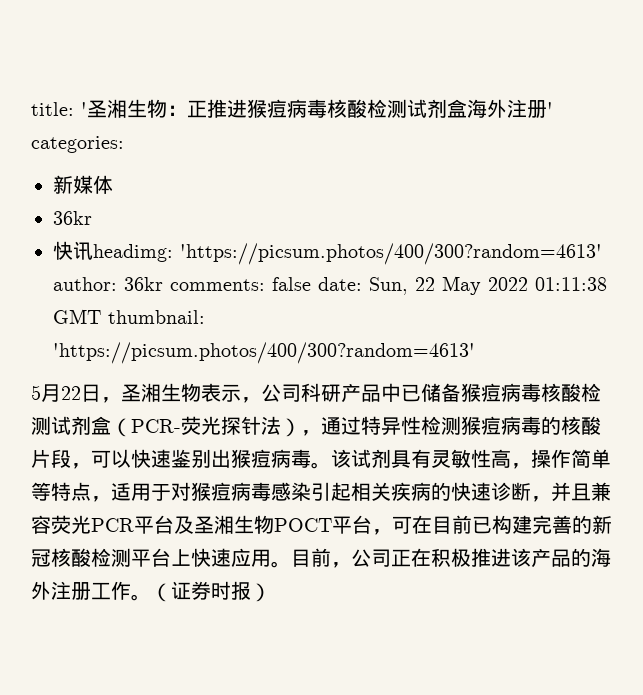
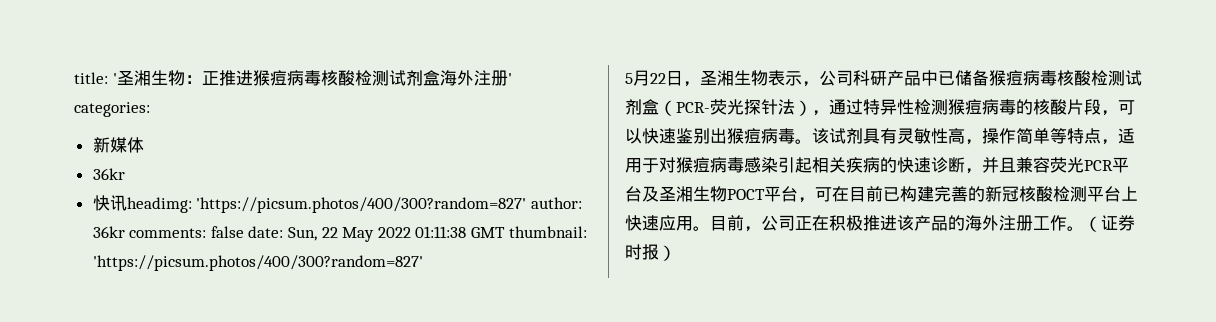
[180,243,602,265] 'https://picsum.photos/400/300?random=4613' -> [196,197,527,213] 'https://picsum.photos/400/300?random=827'
[53,342,475,364] 'https://picsum.photos/400/300?random=4613' -> [92,255,423,271] 'https://picsum.photos/400/300?random=827'

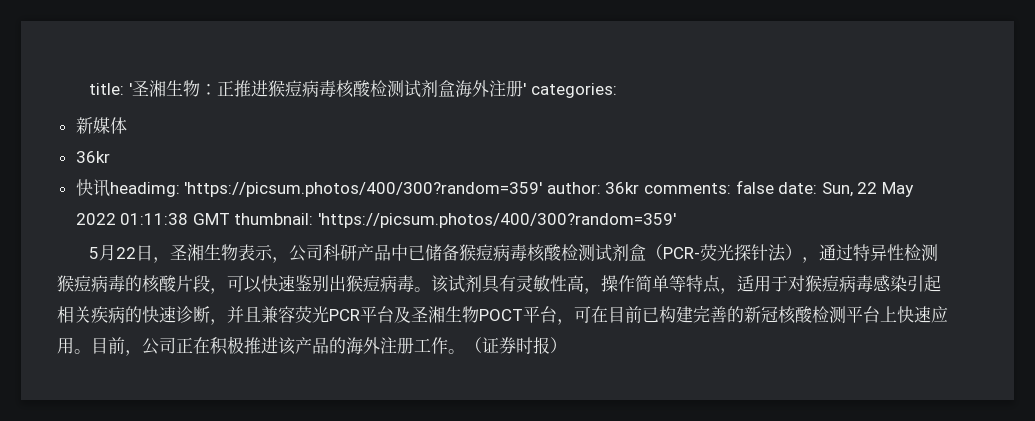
[196,197,527,213] 'https://picsum.photos/400/300?random=827' -> [184,182,543,197] 'https://picsum.photos/400/300?random=359'
[92,255,423,271] 'https://picsum.photos/400/300?random=827' -> [318,213,677,228] 'https://picsum.photos/400/300?random=359'

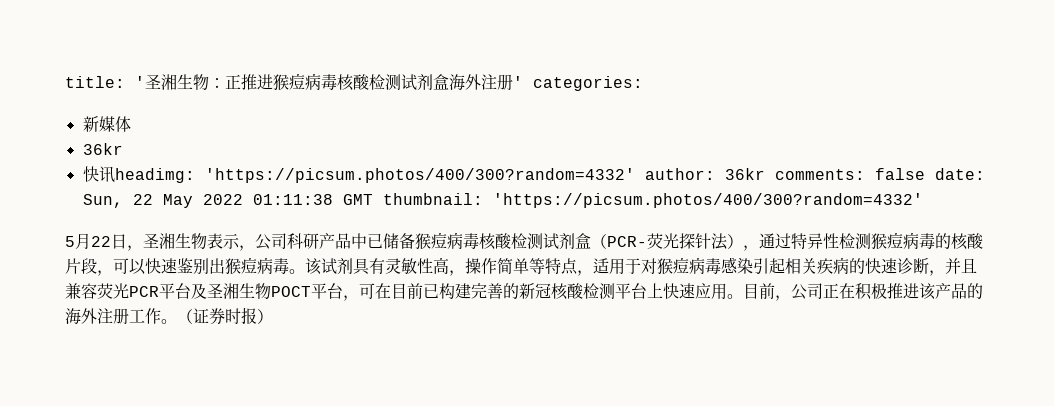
[184,182,543,197] 'https://picsum.photos/400/300?random=359' -> [204,168,635,183] 'https://picsum.photos/400/300?random=4332'
[318,213,677,228] 'https://picsum.photos/400/300?random=359' -> [492,193,923,208] 'https://picsum.photos/400/300?random=4332'

